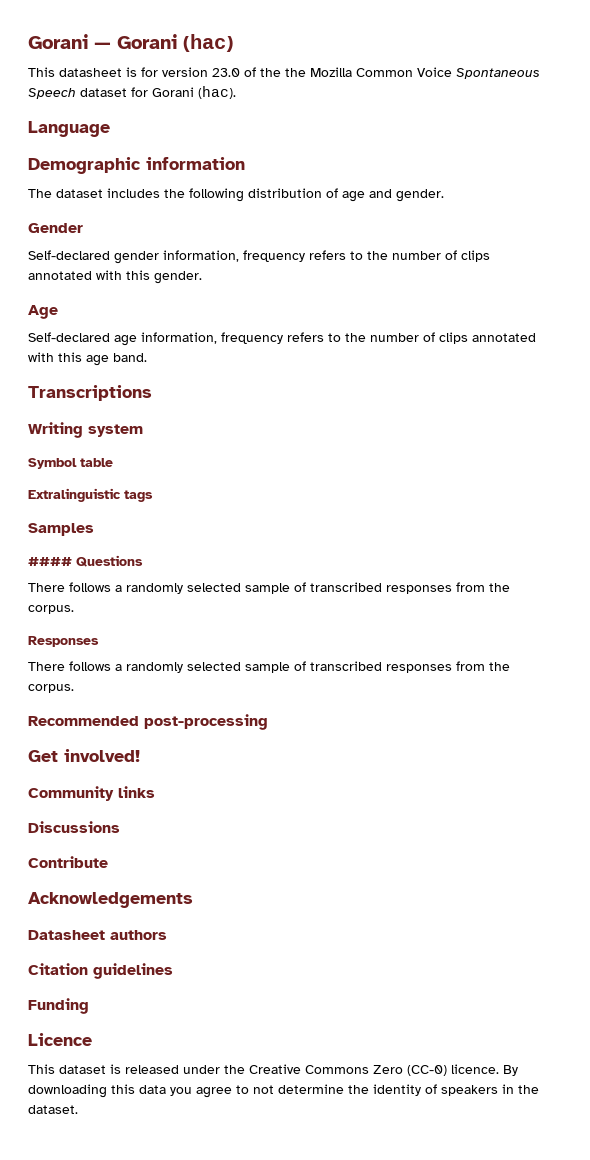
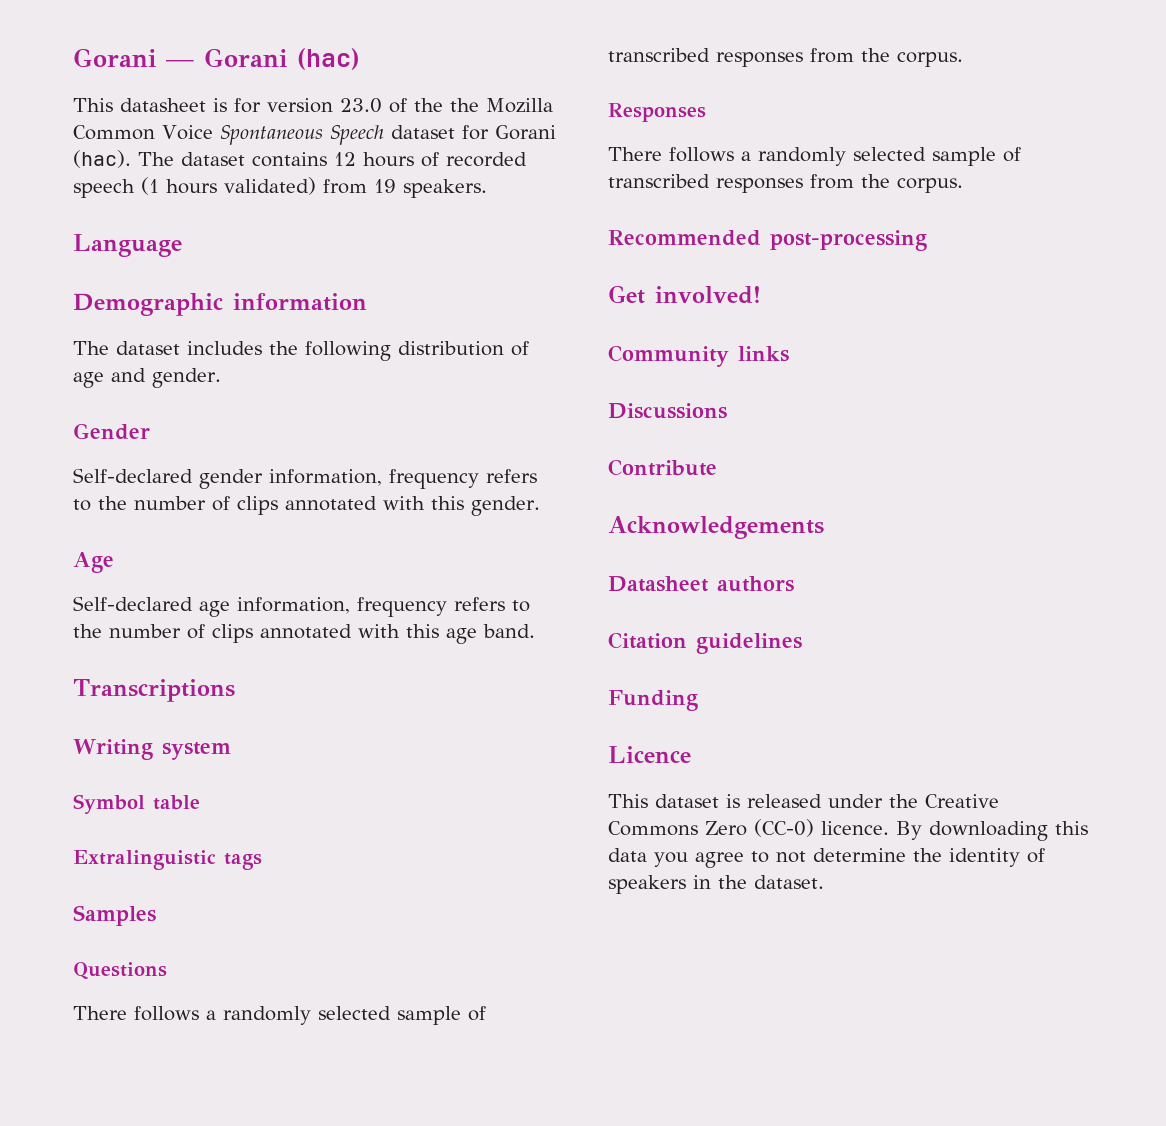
(236, 92) none -> [138,152,527,167] [73,177,487,198] The dataset contains 12 hours of recorded speech (1 hours validated) from 19 speakers.
[28,557,72,566] #### -> (156, 915) none

